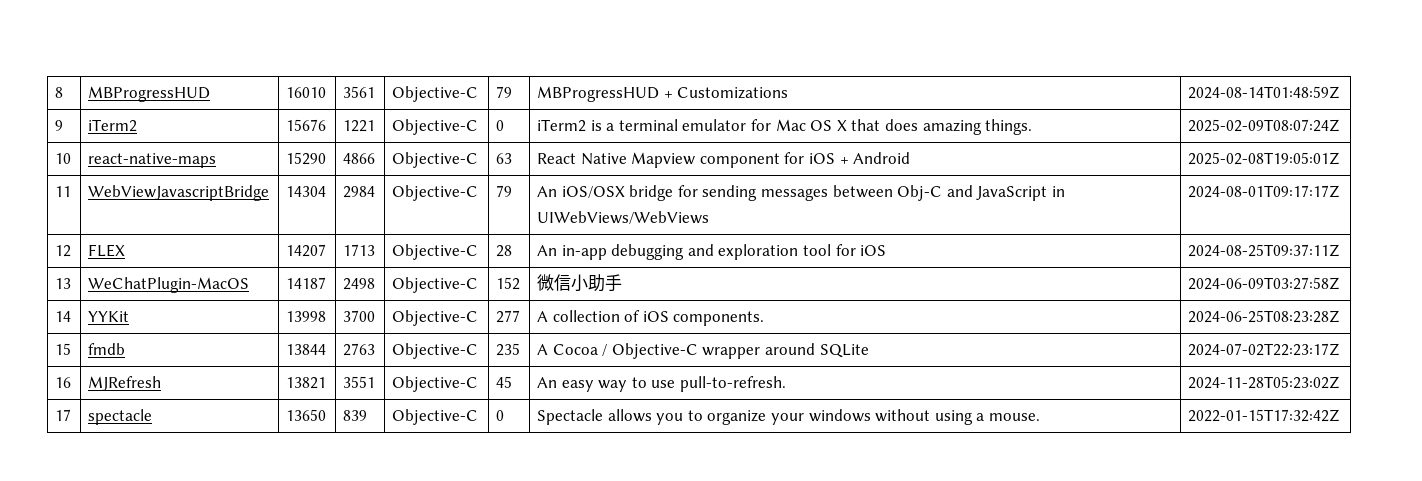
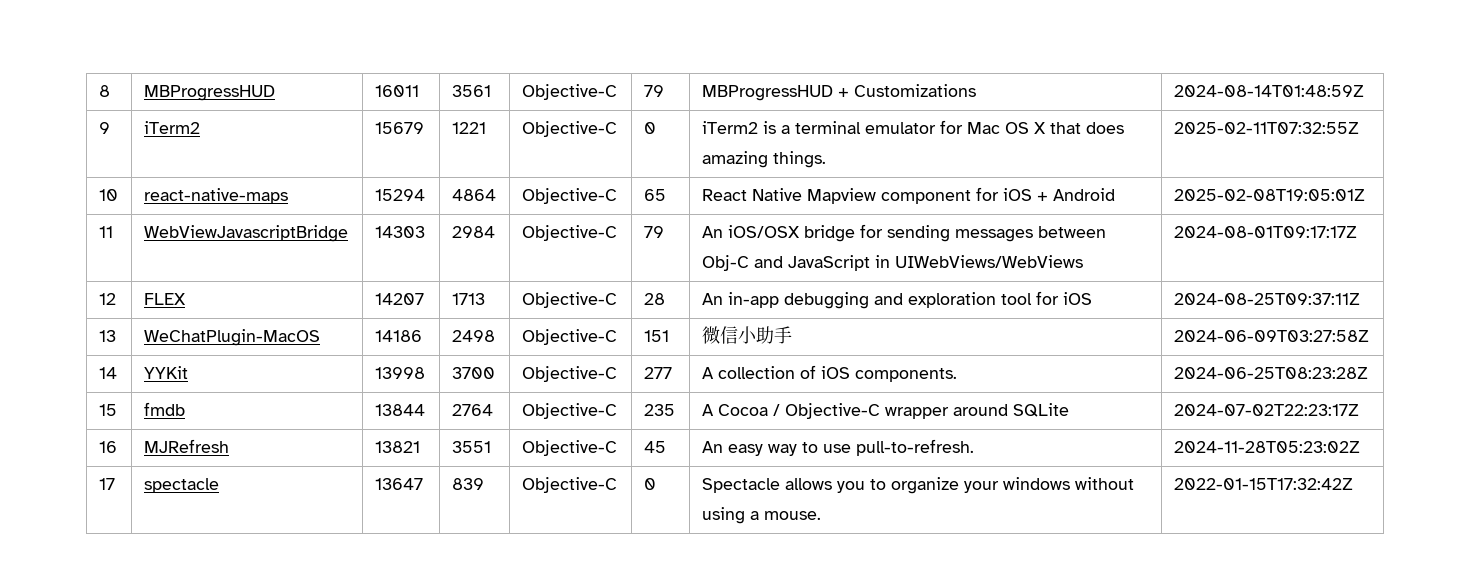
[286,87,327,98] 16010 -> [374,85,419,97] 16011
[286,119,327,131] 15676 -> [374,122,424,134] 15679
[1188,119,1341,132] 2025-02-09T08:07:24Z -> [1173,122,1359,134] 2025-02-11T07:32:55Z
[286,152,327,165] [343,153,376,164] [392,152,479,168] [496,153,513,164] 15290 | 4866 | Objective-C | 63 -> [374,189,425,201] [451,189,496,201] [521,188,617,204] [643,189,666,201] 15294 | 4864 | Objective-C | 65
[286,186,327,197] 14304 -> [374,226,425,238] 14303
[286,277,327,289] 14187 -> [374,330,422,342] 14186
[496,277,521,290] 152 -> [643,330,669,342] 151
[343,343,376,356] 2763 -> [451,404,493,416] 2764
[286,409,327,421] 13650 -> [374,478,423,490] 13647

